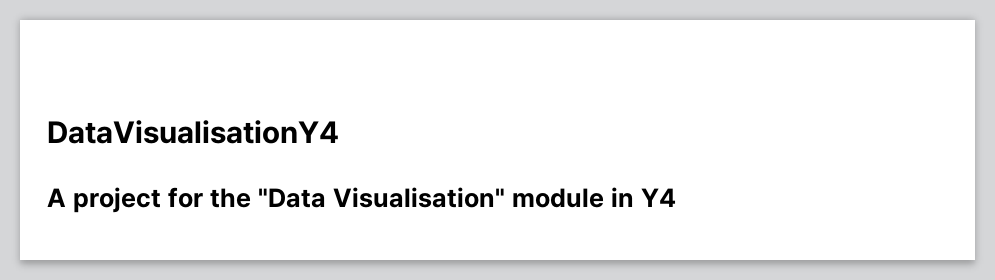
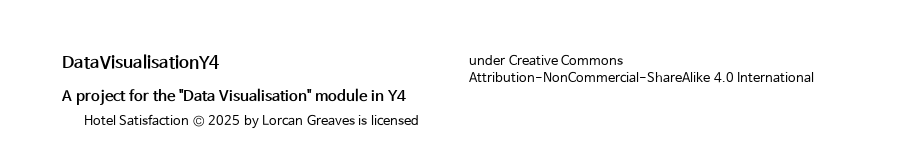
(677, 197) none -> [83,114,419,129] [469,54,624,66] [469,71,815,83] // Hotel Satisfaction © 2025 by Lorcan Greaves is licensed under Creative Commons Attribution-NonCommercial-ShareAlike 4.0 International

